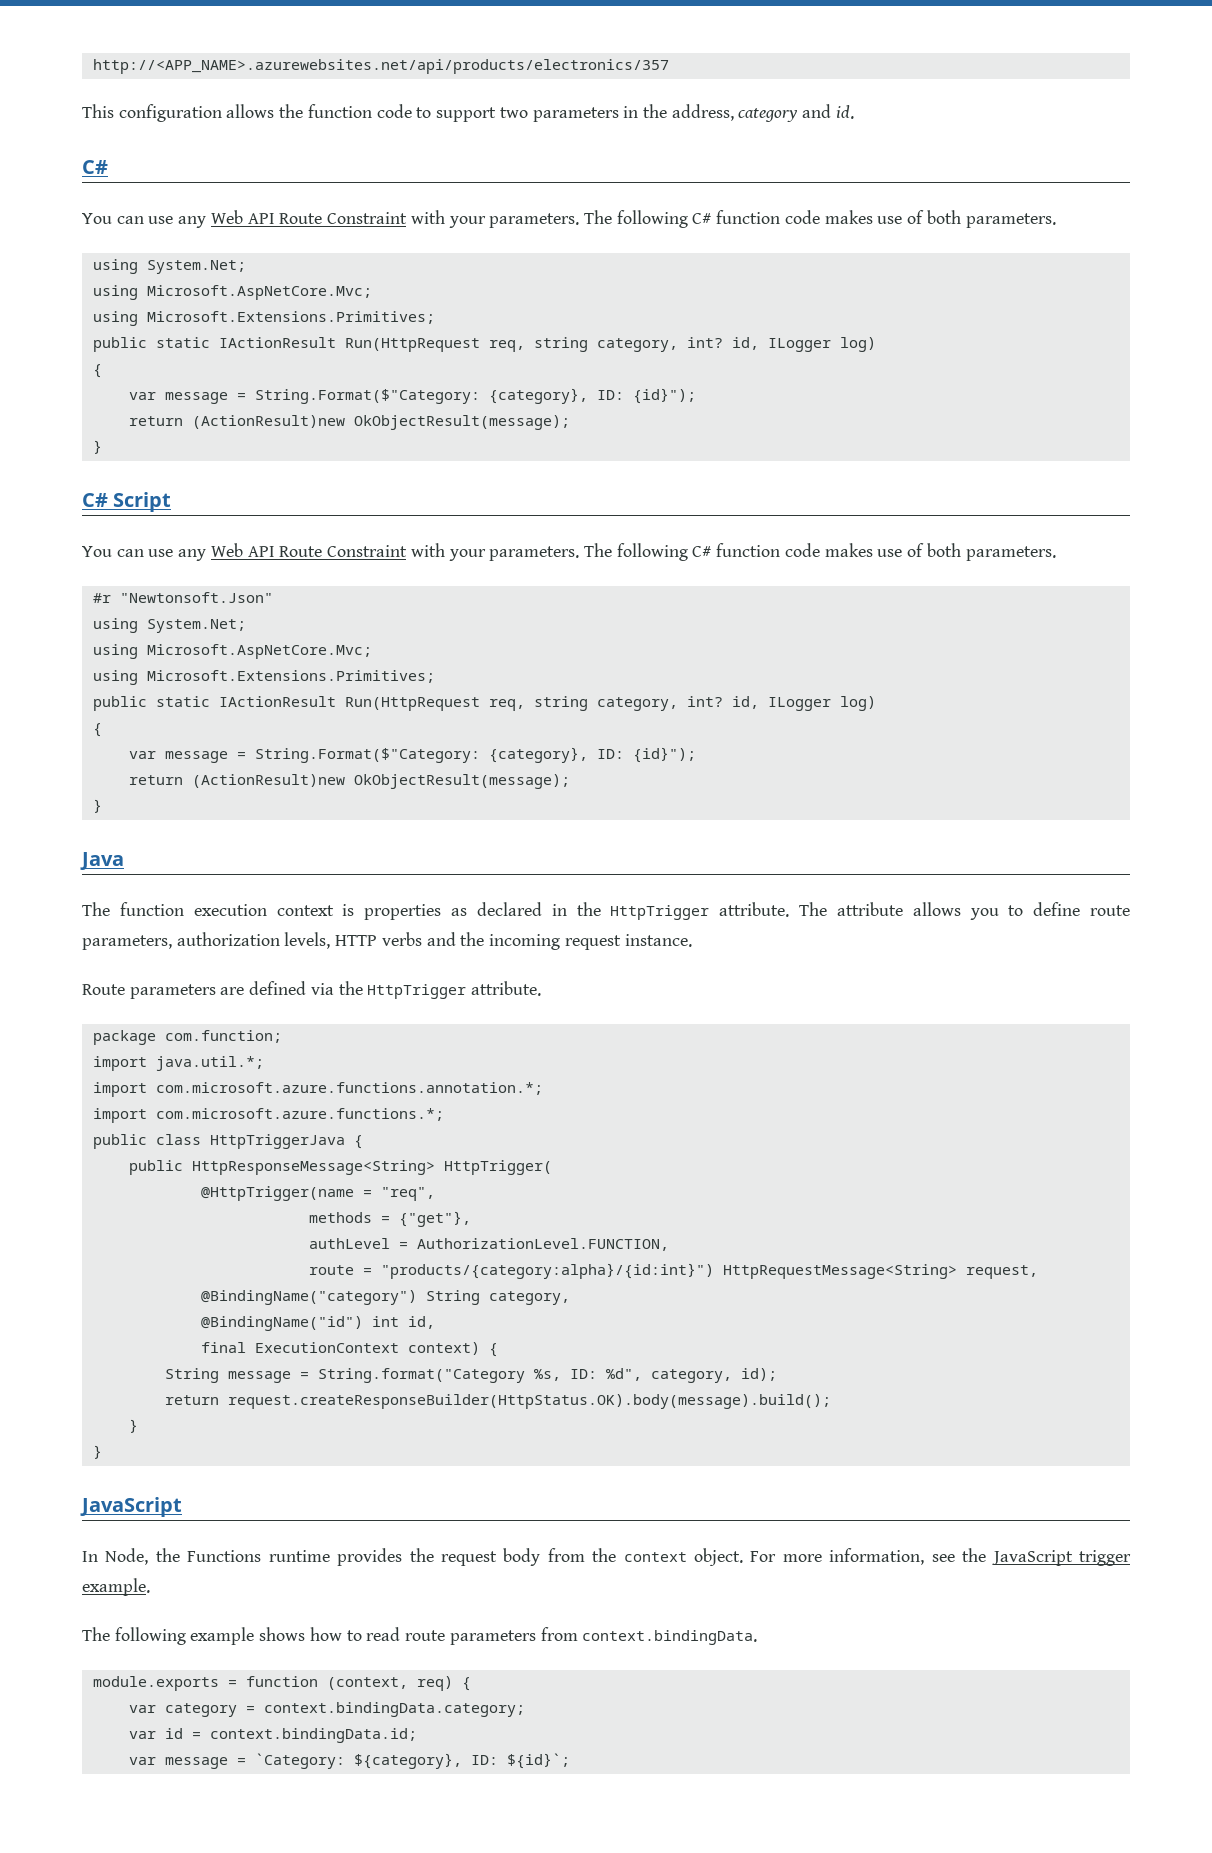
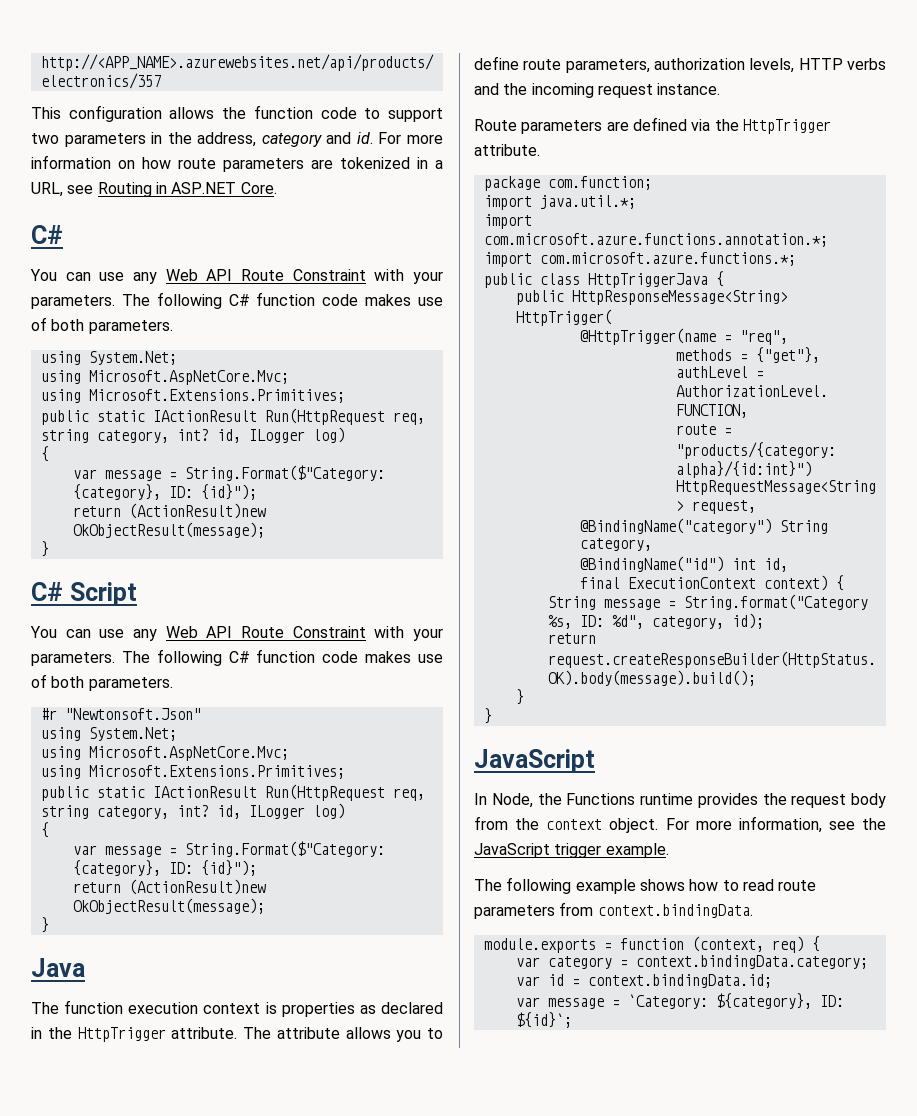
(854, 112) none -> [378,132,443,144] [31,155,443,172] [31,182,277,197] For more information on how route parameters are tokenized in a URL, see Routing in ASP.NET Core.

